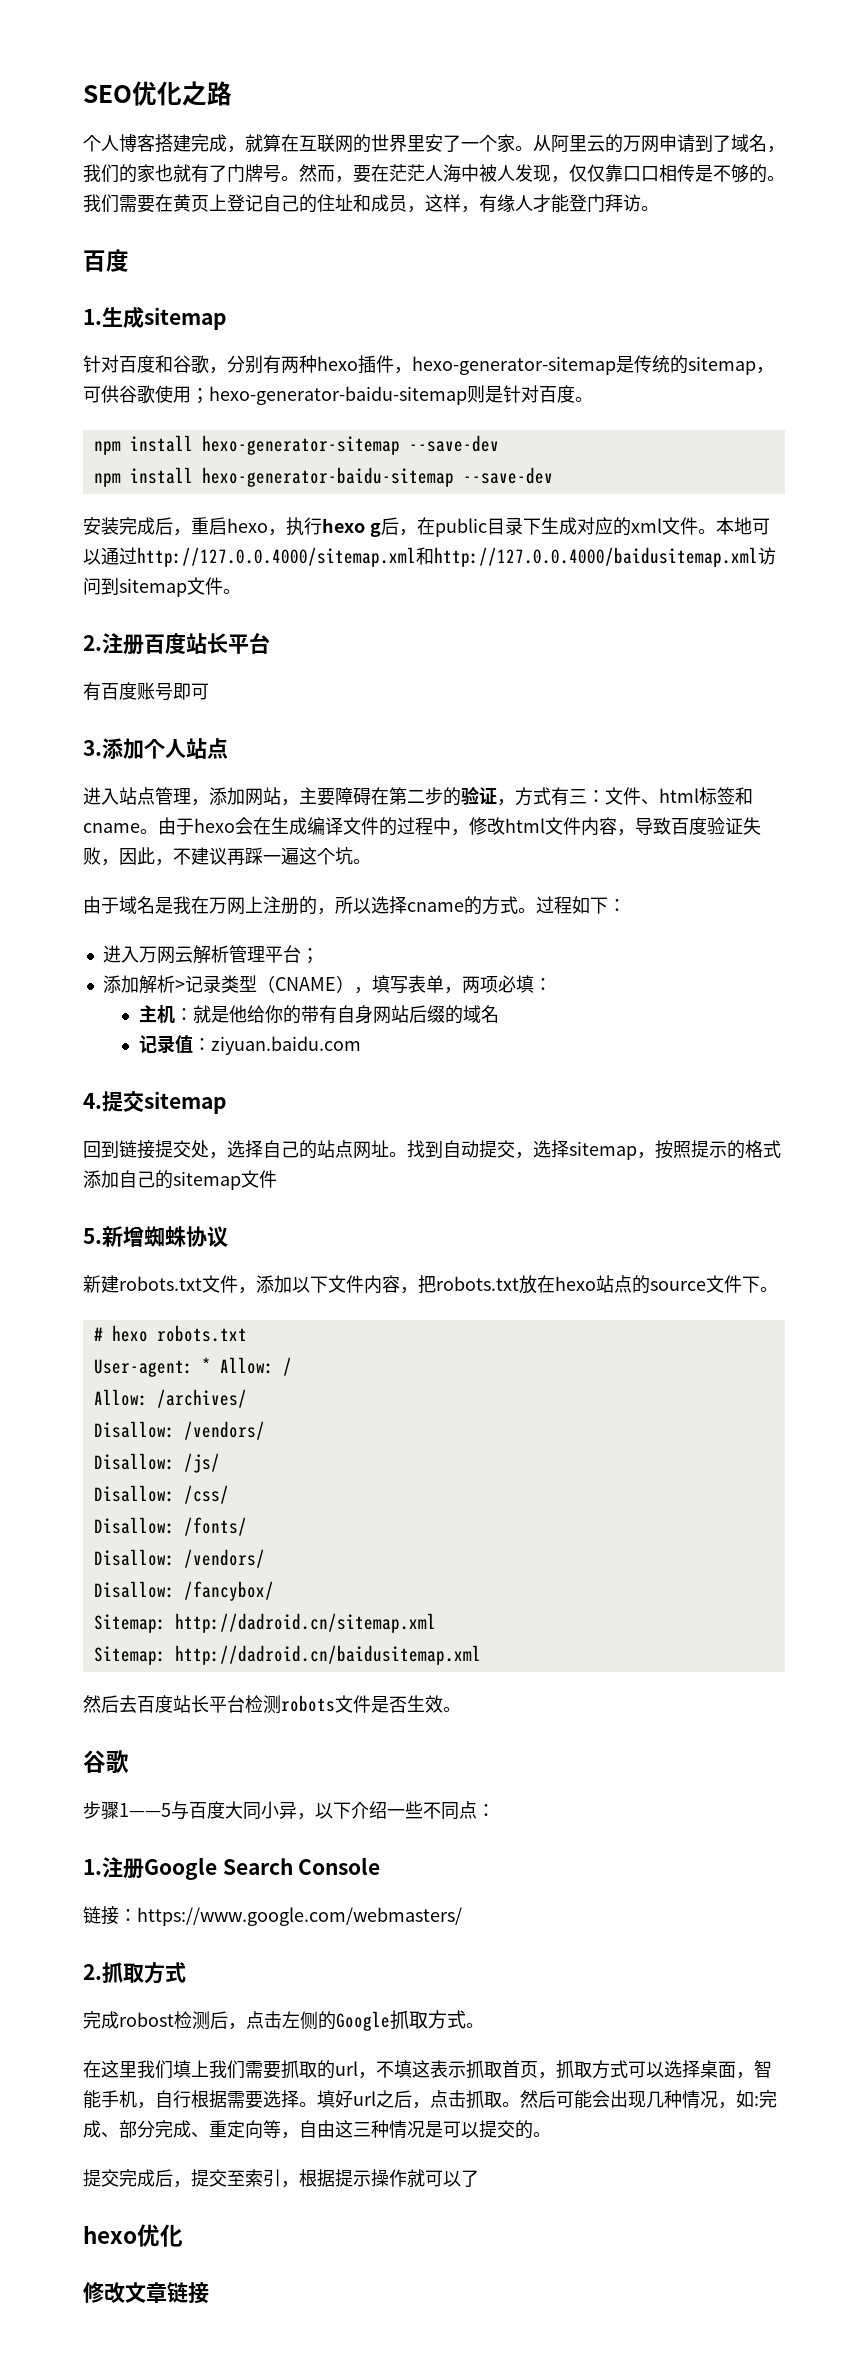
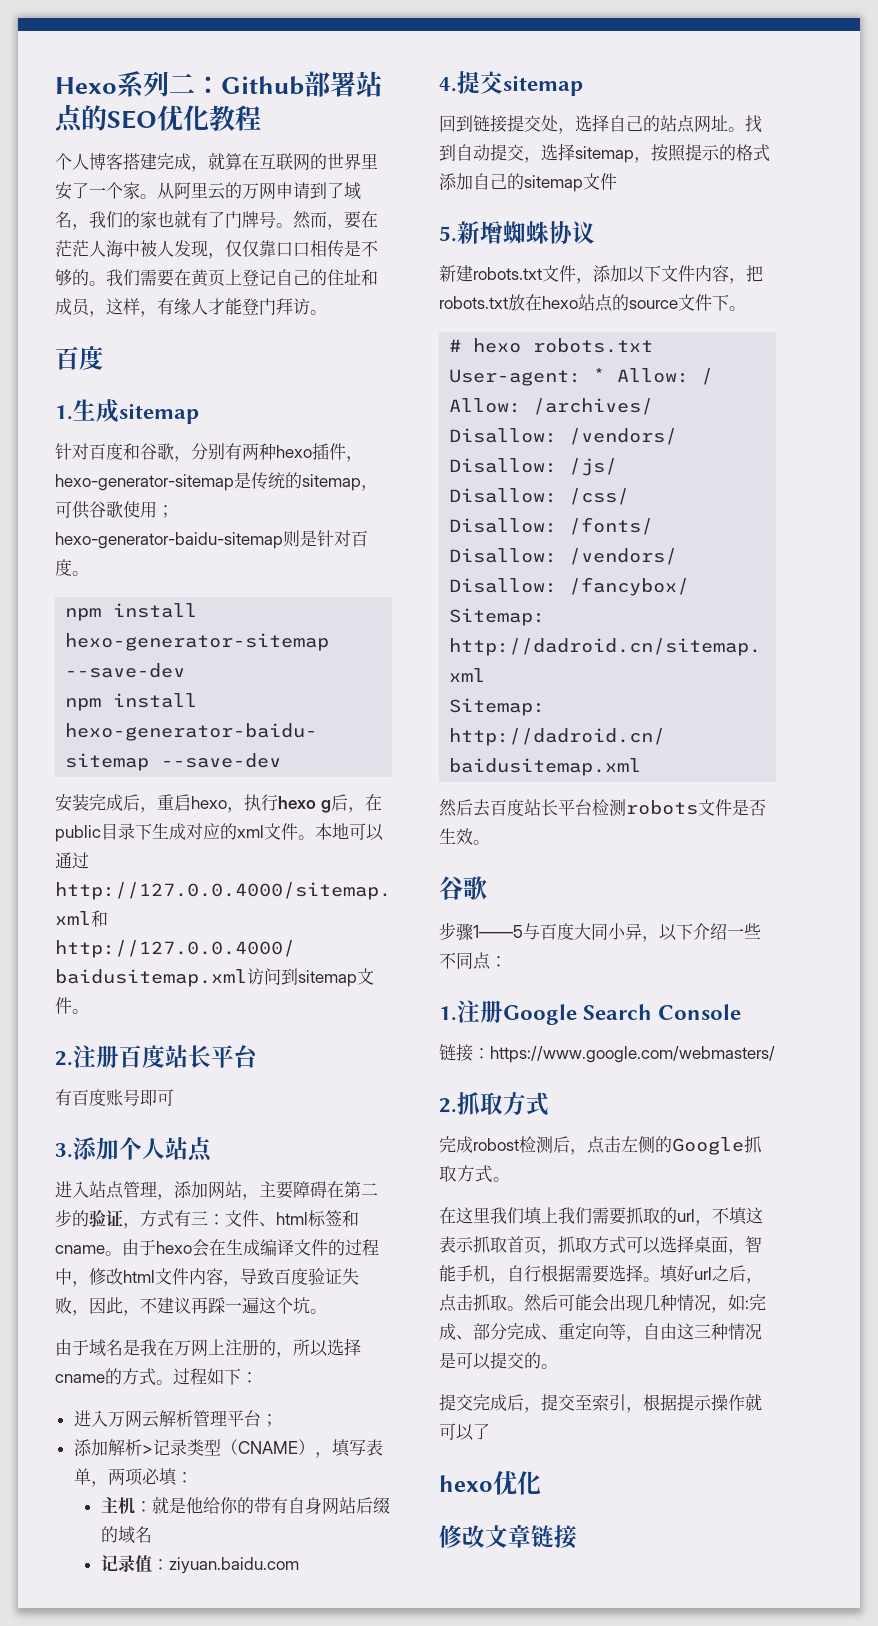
(83, 94) none -> [55,71,382,98] [55,104,107,133] Hexo系列二：Github部署站点的
[182,81,232,106] 之路 -> [209,105,261,131] 教程

